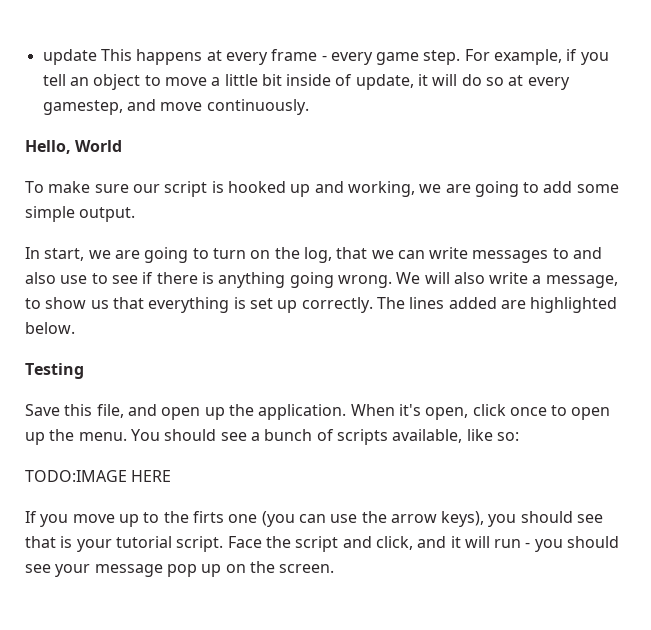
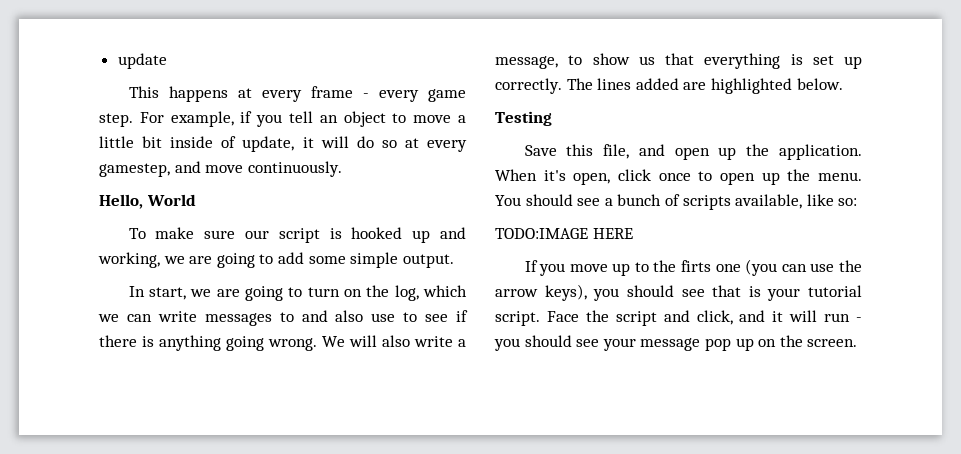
(97, 57) none -> (167, 61) //
[336,247,368,259] that -> [422,285,467,297] which

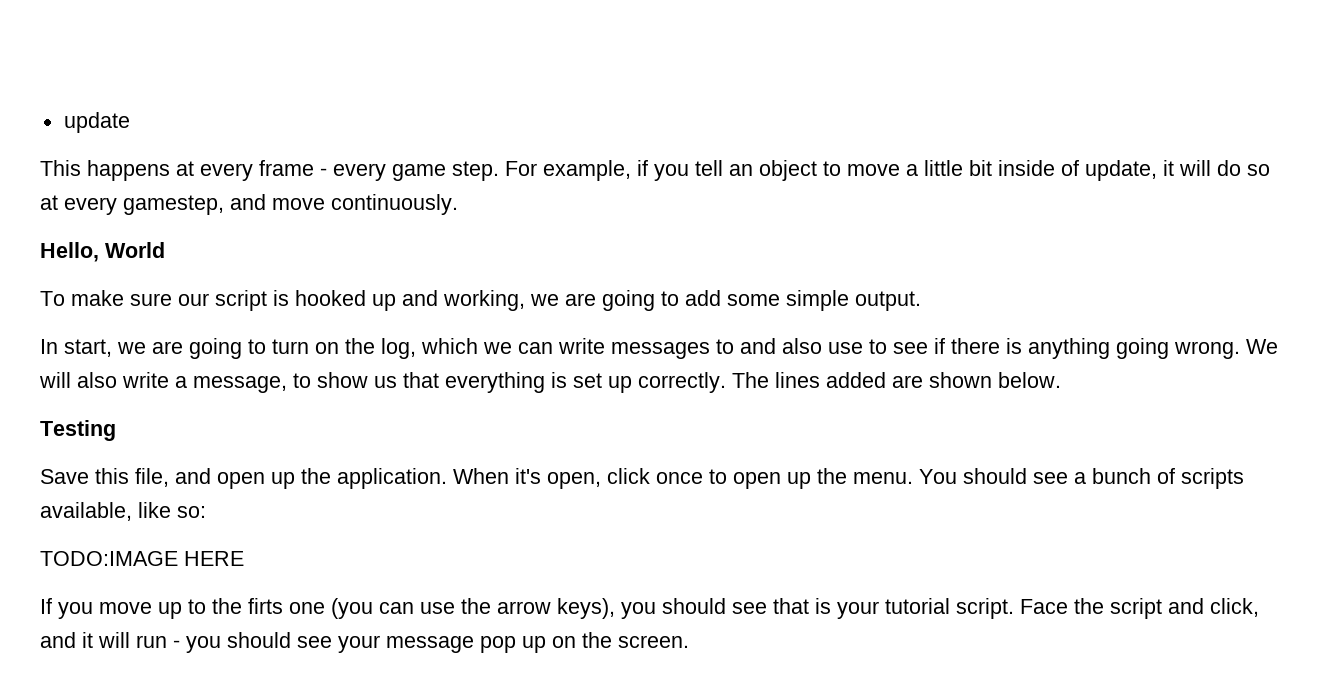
[710,78,792,94] highlighted -> [929,372,992,388] shown

